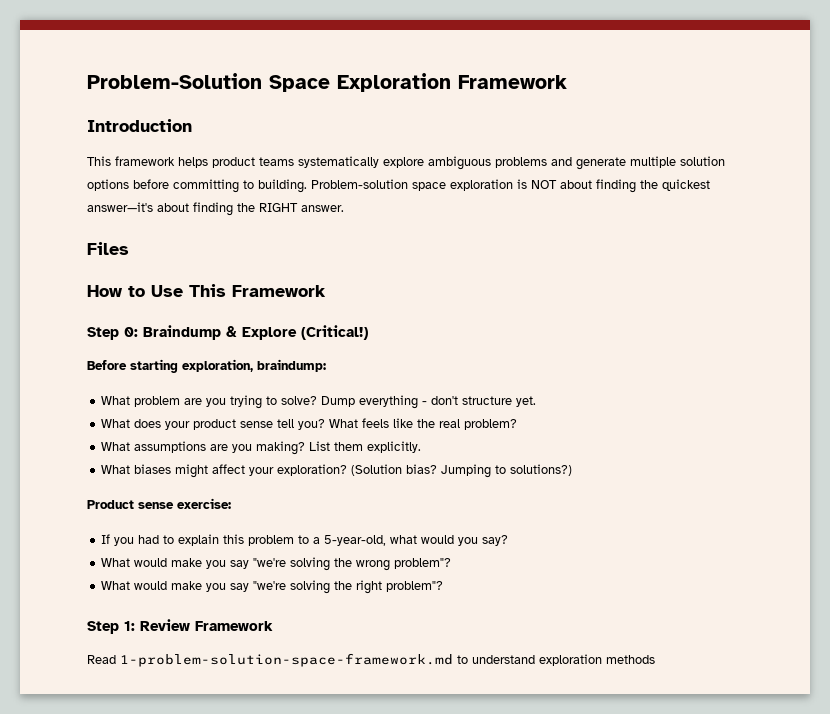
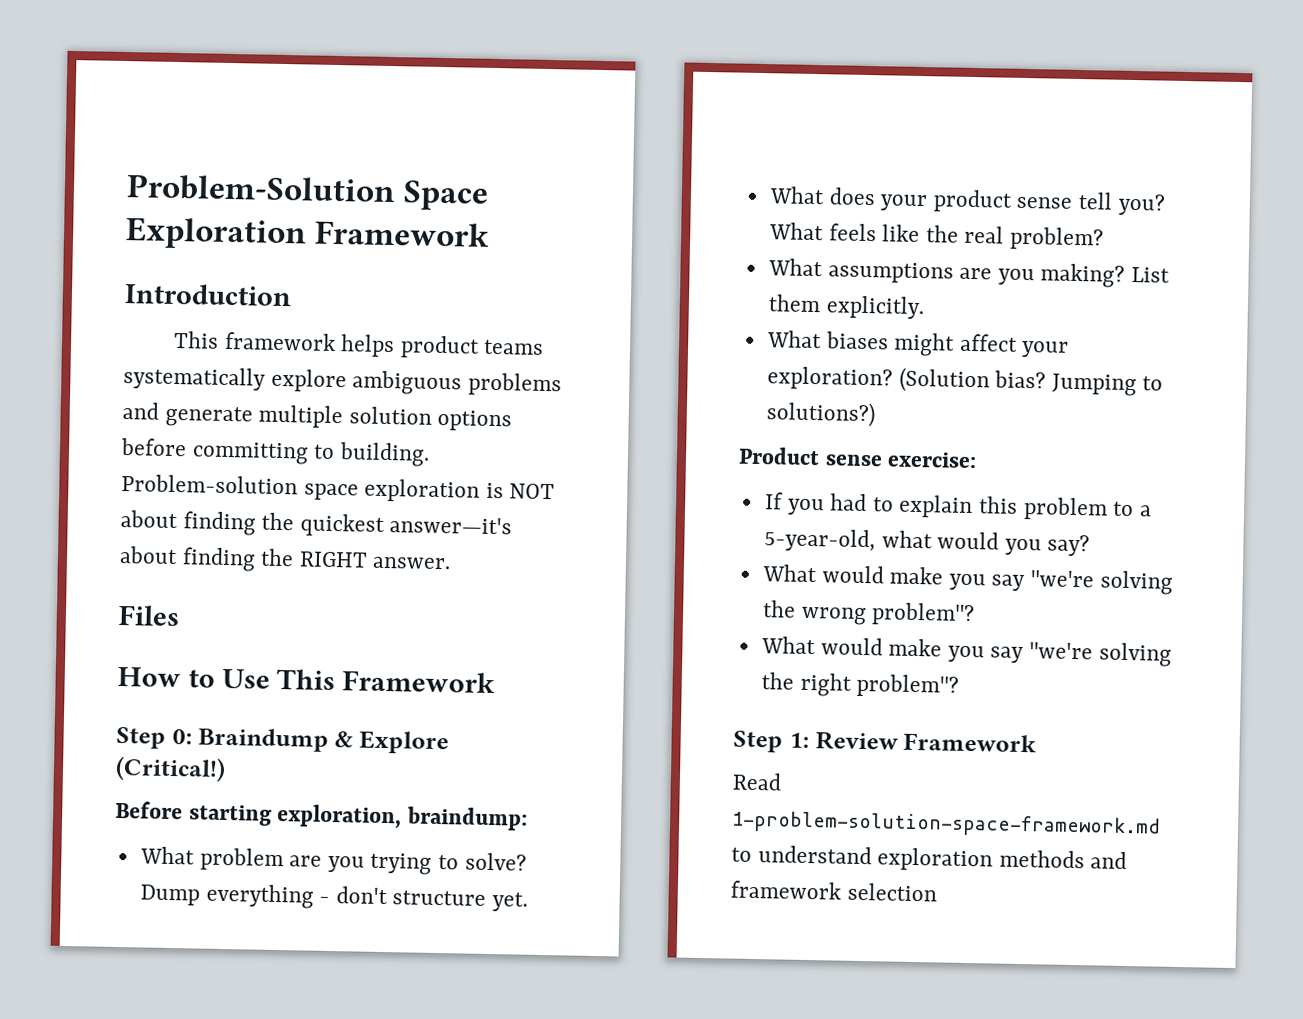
(655, 659) none -> [1090,851,1128,870] [730,880,937,902] and framework selection

